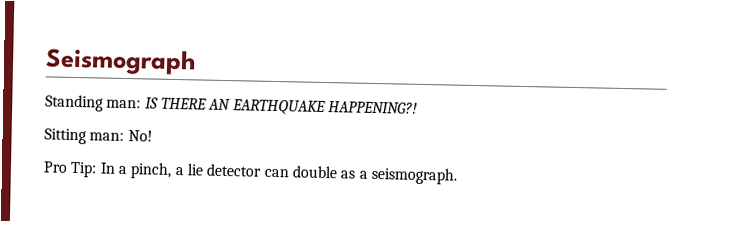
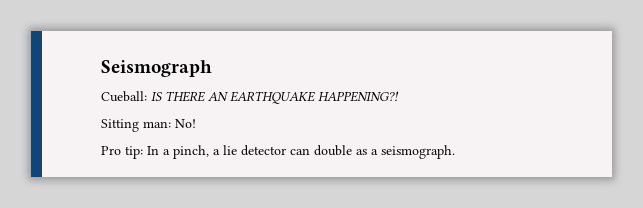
[45,94,142,112] Standing man: -> [101,91,147,102] Cueball:
[70,161,98,178] Tip: -> [125,146,143,159] tip:

